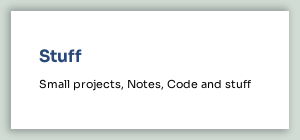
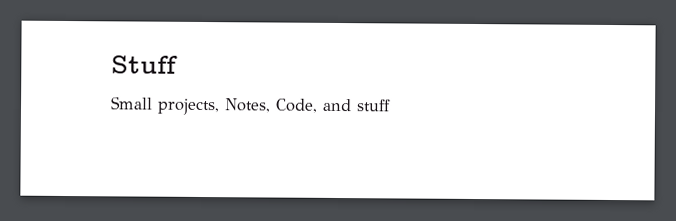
[167,79,198,89] Code -> [275,98,318,113] Code,

